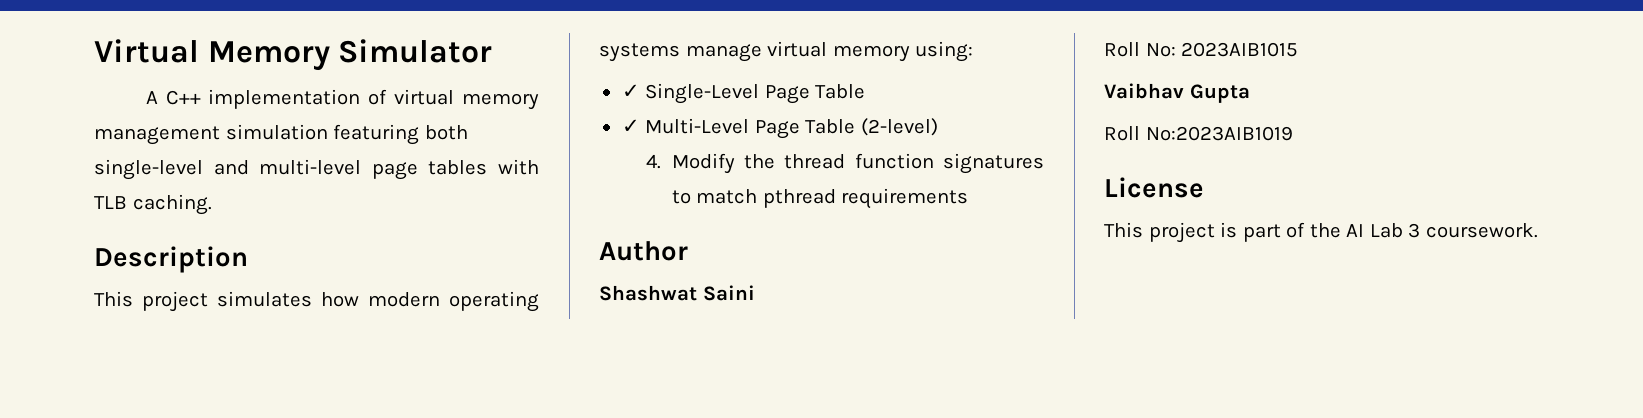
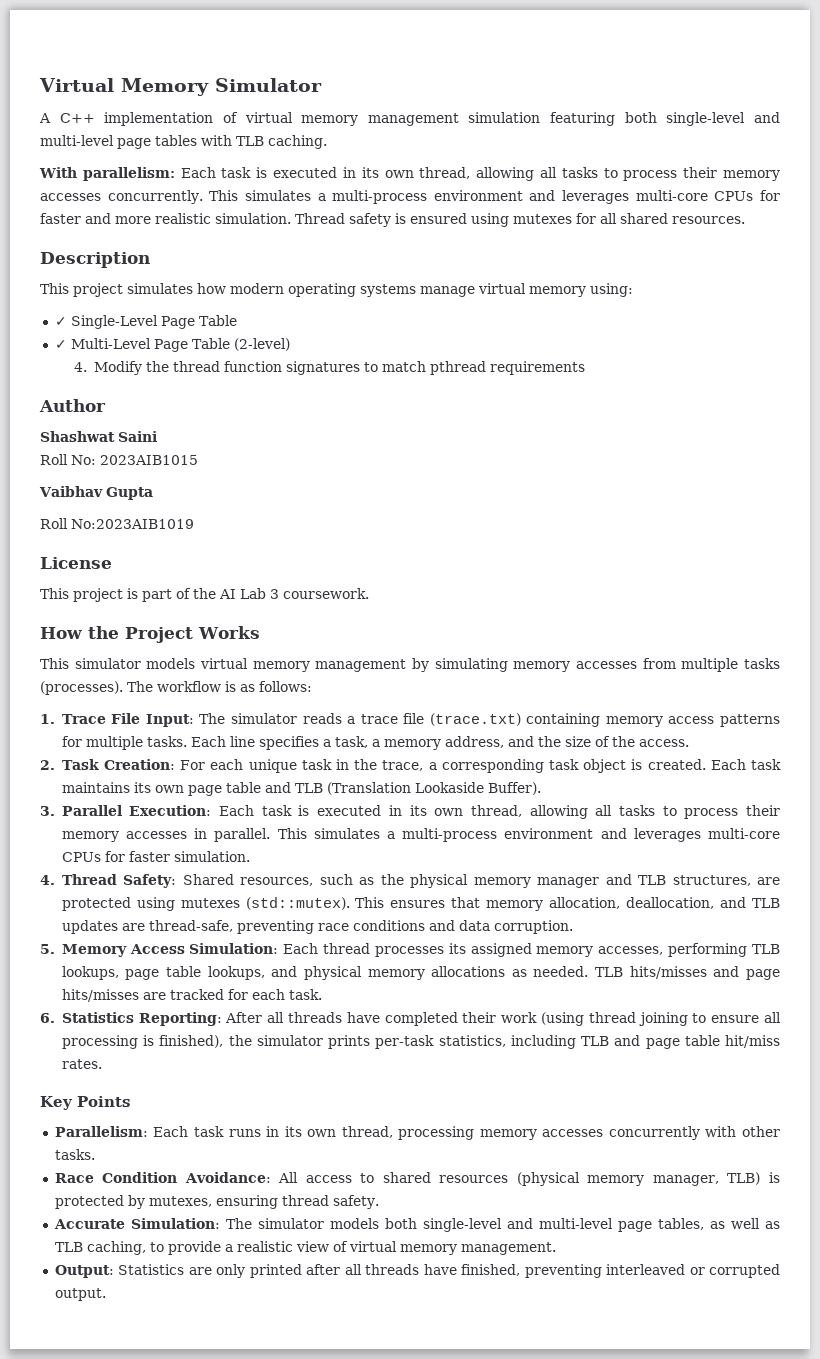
(212, 204) none -> [39,167,780,181] [40,190,780,204] [40,213,745,227] // With parallelism: Each task is executed in its own thread, allowing all tasks to process their memory accesses concurrently. This simulates a multi-process environment and leverages multi-core CPUs for faster and more realistic simulation. Thread safety is ensured using mutexes for all shared resources.
(1538, 230) none -> [40,626,260,643] [40,658,780,672] [40,681,312,695] [40,713,781,727] [61,736,689,750] [40,759,781,773] [61,782,541,796] [40,805,780,819] [61,828,781,842] [61,851,250,862] [40,874,781,888] [61,897,780,911] [61,920,573,934] [40,943,780,957] [61,966,780,980] [61,989,322,1002] [40,1012,782,1026] [61,1035,780,1049] [61,1059,102,1069] [40,1096,130,1110] [54,1126,780,1140] [54,1149,95,1160] [54,1172,780,1186] [54,1195,379,1209] [53,1218,780,1232] [54,1241,556,1255] [54,1264,781,1278] [54,1288,106,1301] // How the Project Works // This simulator models virtual memory management by simulating memory accesses from multiple tasks (processes). The workflow is as follows: // 1. Trace File Input: The simulator reads a trace file (trace.txt) containing memory access patterns for multiple tasks. Each line specifies a task, a memory address, and the size of the access. // 2. Task Creation: For each unique task in the trace, a corresponding task object is created. Each task maintains its own page table and TLB (Translation Lookaside Buffer). // 3. Parallel Execution: Each task is executed in its own thread, allowing all tasks to process their memory accesses in parallel. This simulates a multi-process environment and leverages multi-core CPUs for faster simulation. // 4. Thread Safety: Shared resources, such as the physical memory manager and TLB structures, are protected using mutexes (std::mutex). This ensures that memory allocation, deallocation, and TLB updates are thread-safe, preventing race conditions and data corruption. // 5. Memory Access Simulation: Each thread processes its assigned memory accesses, performing TLB lookups, page table lookups, and physical memory allocations as needed. TLB hits/misses and page hits/misses are tracked for each task. // 6. Statistics Reporting: After all threads have completed their work (using thread joining to ensure all processing is finished), the simulator prints per-task statistics, including TLB and page table hit/miss rates. // Key Points // Parallelism: Each task runs in its own thread, processing memory accesses concurrently with other tasks. // Race Condition Avoidance: All access to shared resources (physical memory manager, TLB) is protected by mutexes, ensuring thread safety. // Accurate Simulation: The simulator models both single-level and multi-level page tables, as well as TLB caching, to provide a realistic view of virtual memory management. // Output: Statistics are only printed after all threads have finished, preventing interleaved or corrupted output.

